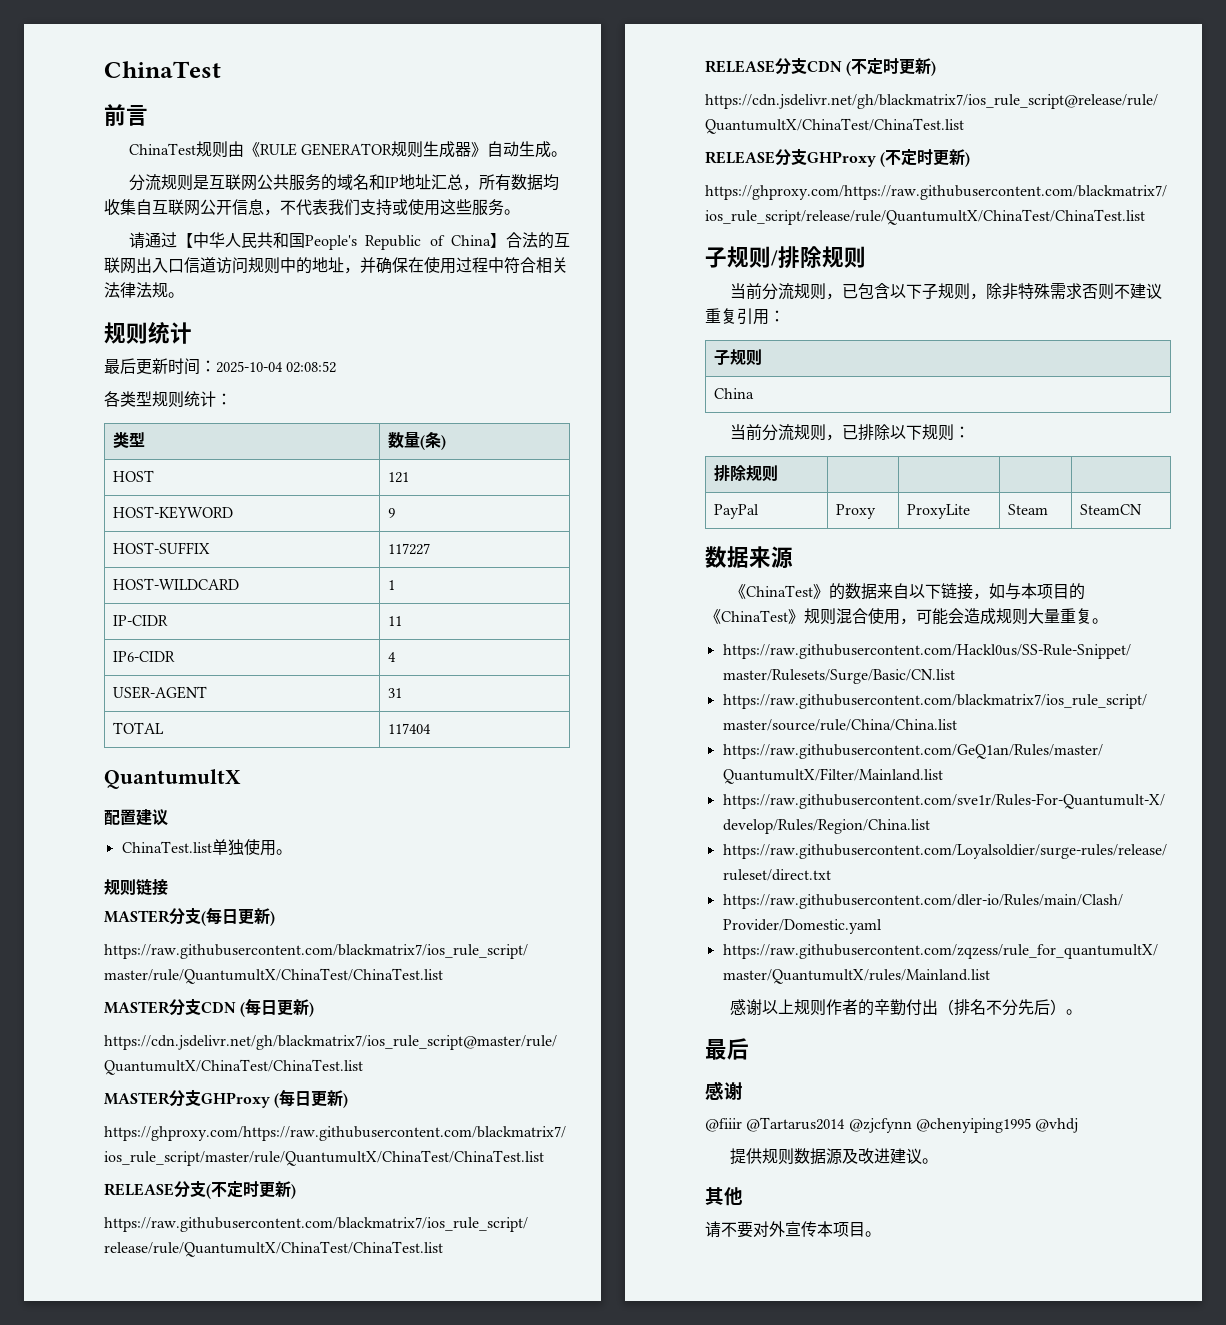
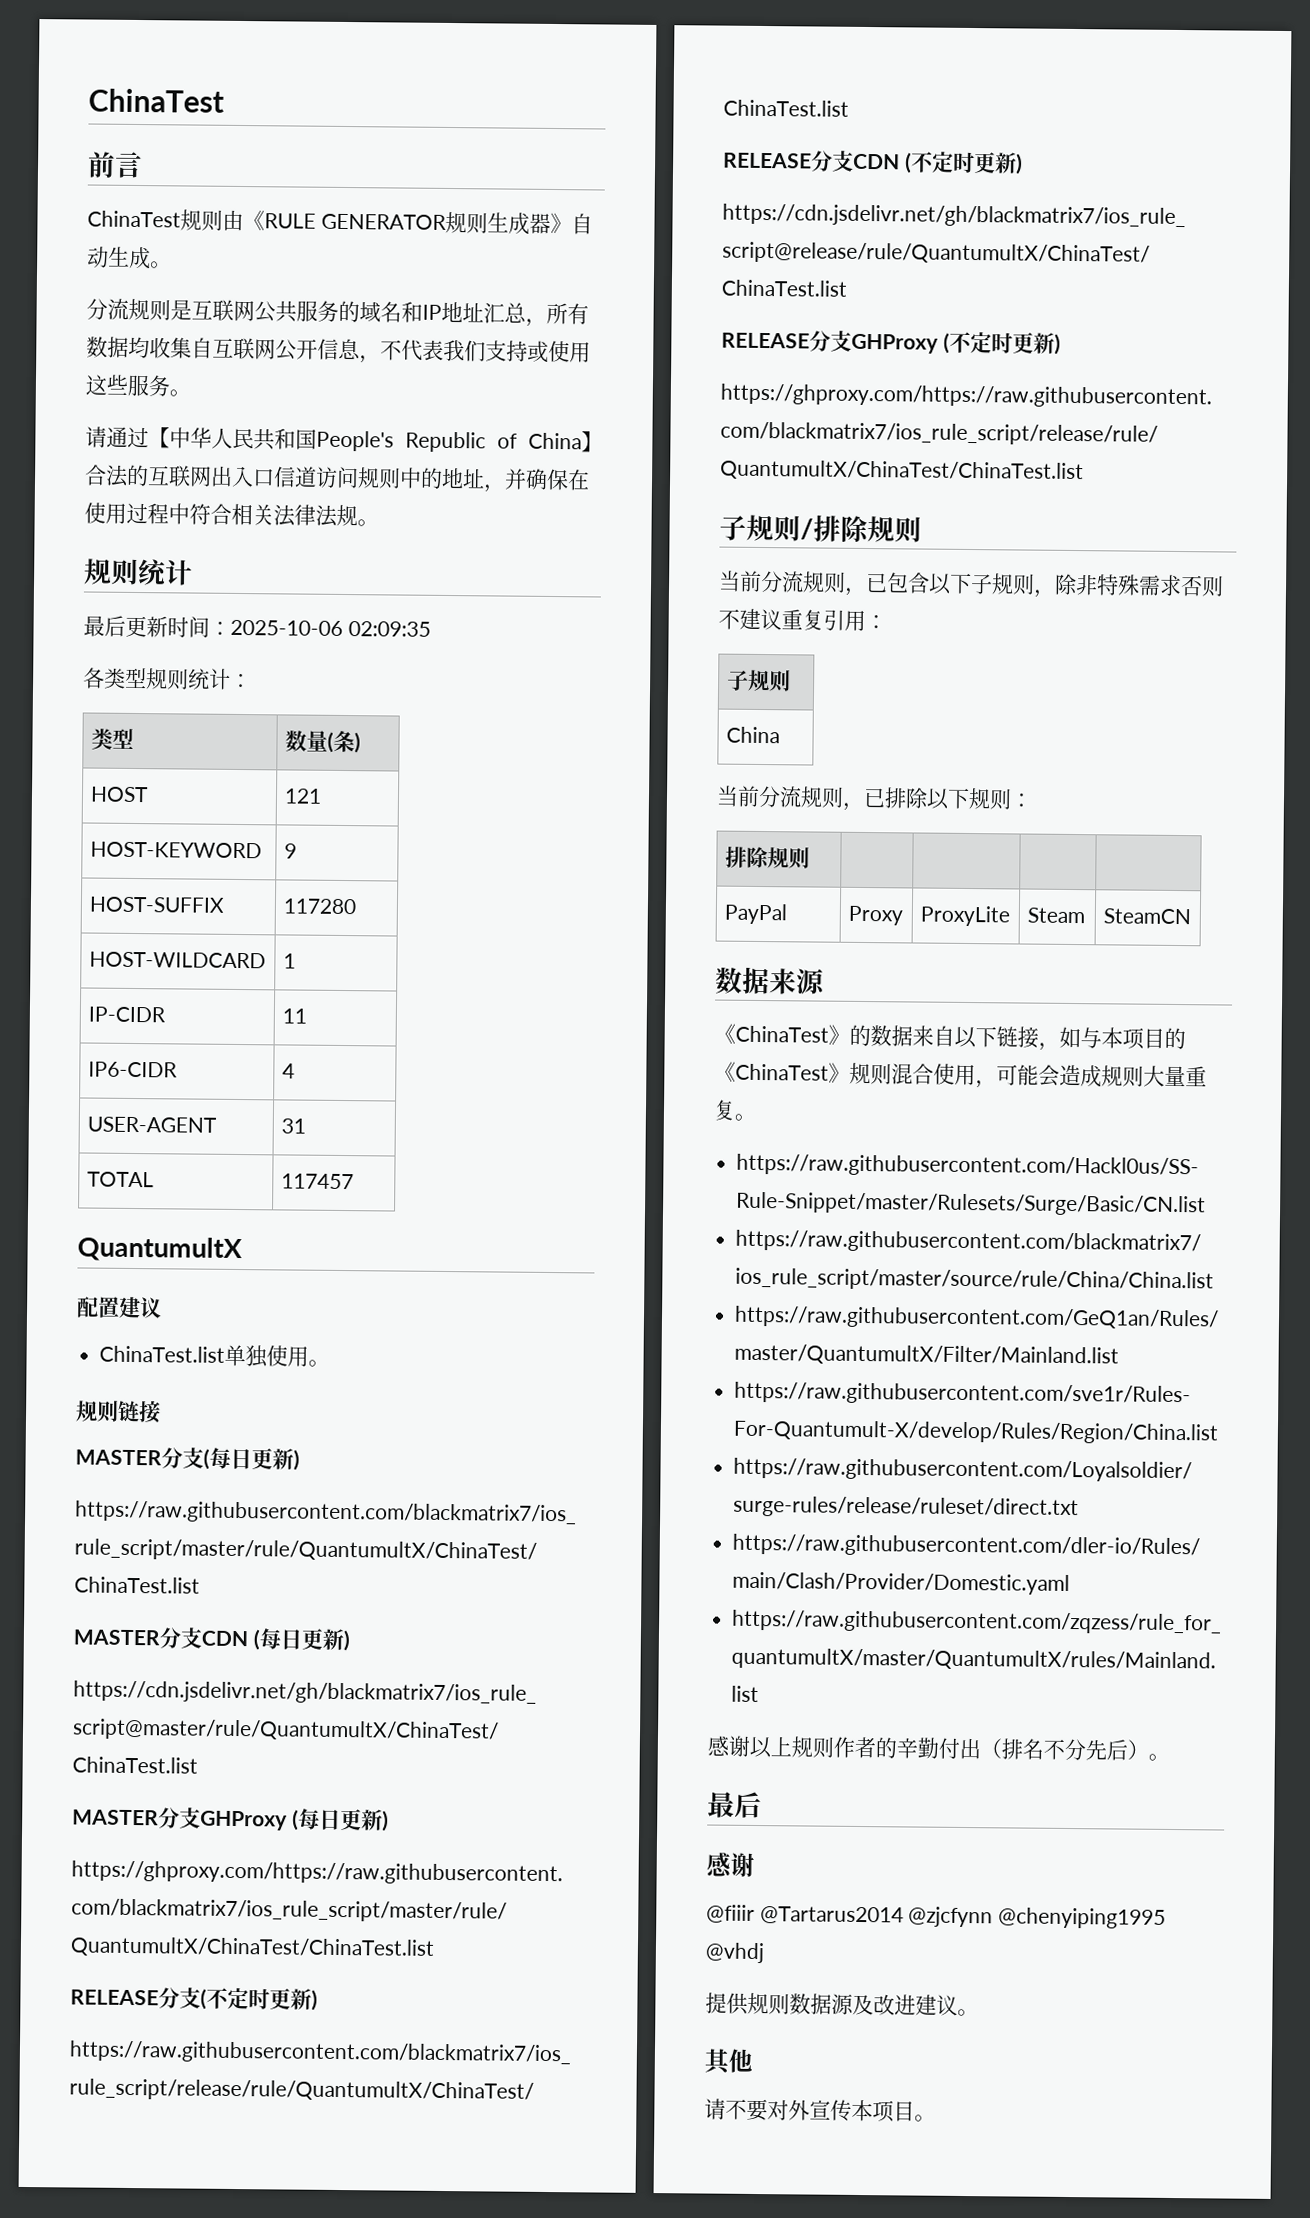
[216,361,337,373] 2025-10-04 02:08:52 -> [230,619,431,637] 2025-10-06 02:09:35
[387,543,430,555] 117227 -> [282,898,357,915] 117280
[387,723,431,734] 117404 -> [280,1173,354,1190] 117457

